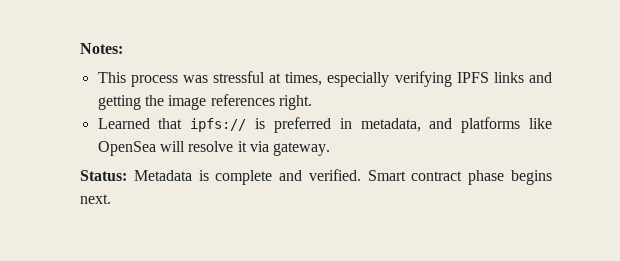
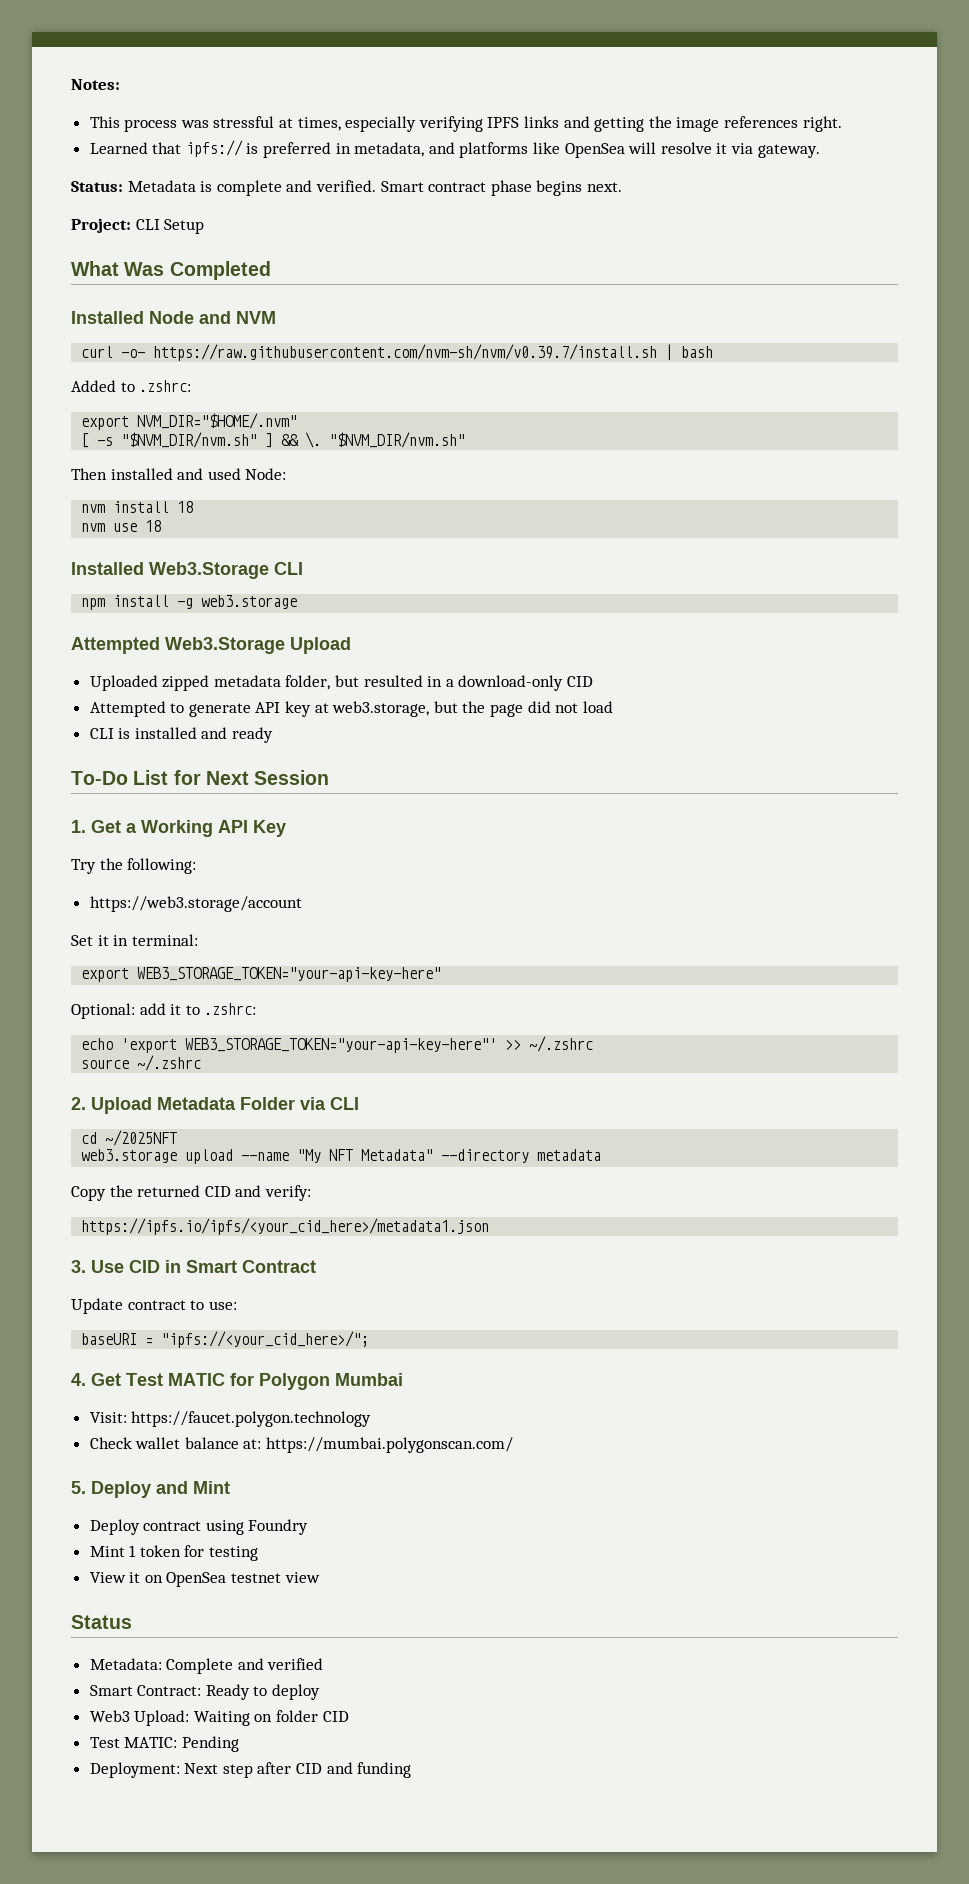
(111, 199) none -> [71,218,205,234] [71,261,271,280] [71,311,276,324] [81,344,714,361] [71,380,192,392] [81,413,298,430] [81,432,466,448] [71,468,287,480] [81,501,194,513] [81,520,162,532] [71,562,303,579] [81,595,298,610] [71,637,351,654] [89,675,594,691] [89,701,613,717] [89,727,274,743] [71,770,330,785] [71,820,286,837] [71,858,197,874] [89,896,302,912] [71,934,198,946] [81,967,442,982] [71,1003,257,1019] [81,1036,594,1053] [81,1055,202,1071] [71,1097,359,1114] [81,1130,178,1146] [81,1149,602,1164] [71,1185,311,1201] [81,1218,490,1235] [71,1260,316,1273] [71,1298,237,1314] [81,1331,370,1348] [71,1373,403,1390] [89,1411,372,1427] [89,1437,514,1453] [71,1481,230,1498] [89,1519,309,1535] [89,1545,259,1561] [89,1572,320,1587] [71,1615,132,1629] [89,1658,324,1674] [89,1684,321,1700] [89,1710,349,1726] [89,1736,239,1752] [89,1762,412,1778] // Project: CLI Setup // What Was Completed // Installed Node and NVM // curl -o- https://raw.githubusercontent.com/nvm-sh/nvm/v0.39.7/install.sh | bash // Added to .zshrc: // export NVM_DIR="$HOME/.nvm" // [ -s "$NVM_DIR/nvm.sh" ] && \. "$NVM_DIR/nvm.sh" // Then installed and used Node: // nvm install 18 // nvm use 18 // Installed Web3.Storage CLI // npm install -g web3.storage // Attempted Web3.Storage Upload // Uploaded zipped metadata folder, but resulted in a download-only CID // Attempted to generate API key at web3.storage, but the page did not load // CLI is installed and ready // To-Do List for Next Session // 1. Get a Working API Key // Try the following: // https://web3.storage/account // Set it in terminal: // export WEB3_STORAGE_TOKEN="your-api-key-here" // Optional: add it to .zshrc: // echo 'export WEB3_STORAGE_TOKEN="your-api-key-here"' >> ~/.zshrc // source ~/.zshrc // 2. Upload Metadata Folder via CLI // cd ~/2025NFT // web3.storage upload --name "My NFT Metadata" --directory metadata // Copy the returned CID and verify: // https://ipfs.io/ipfs/<your_cid_here>/metadata1.json // 3. Use CID in Smart Contract // Update contract to use: // baseURI = "ipfs://<your_cid_here>/"; // 4. Get Test MATIC for Polygon Mumbai // Visit: https://faucet.polygon.technology // Check wallet balance at: https://mumbai.polygonscan.com/ // 5. Deploy and Mint // Deploy contract using Foundry // Mint 1 token for testing // View it on OpenSea testnet view // Status // Metadata: Complete and verified // Smart Contract: Ready to deploy // Web3 Upload: Waiting on folder CID // Test MATIC: Pending // Deployment: Next step after CID and funding

